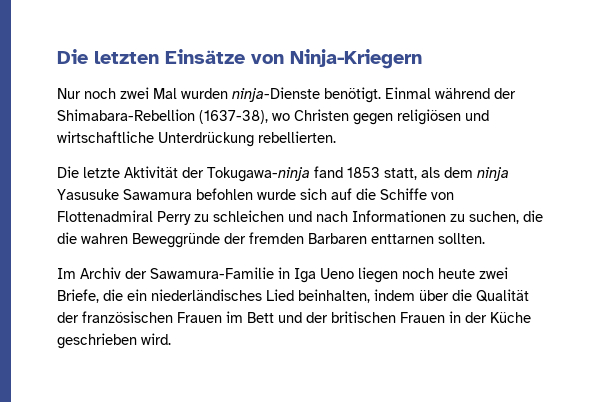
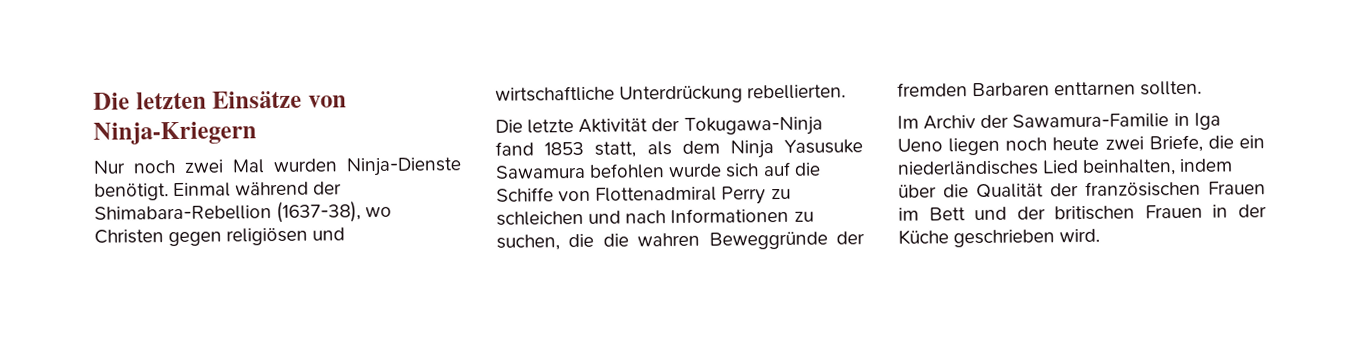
[232,87,320,102] ninja-Dienste -> [346,157,462,177] Ninja-Dienste
[207,167,310,182] Tokugawa-ninja -> [683,116,823,136] Tokugawa-Ninja
[477,167,509,181] ninja -> [729,140,774,159] Ninja

